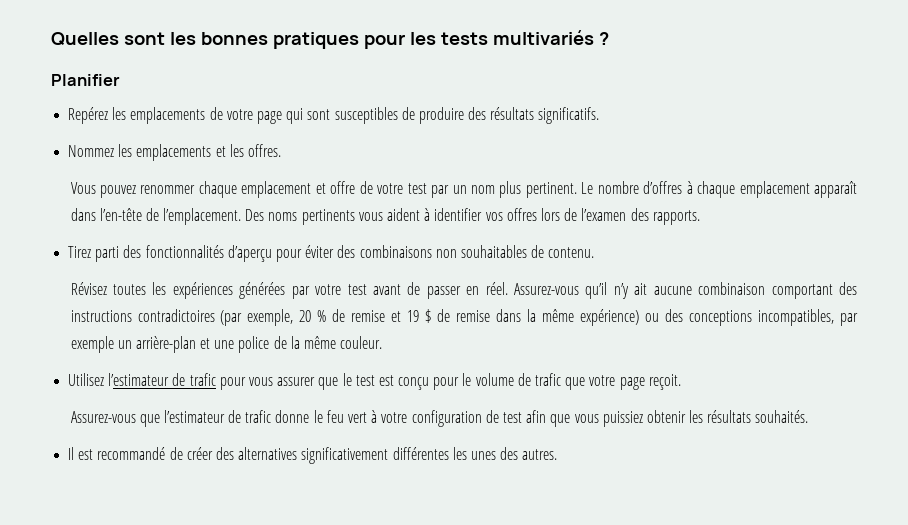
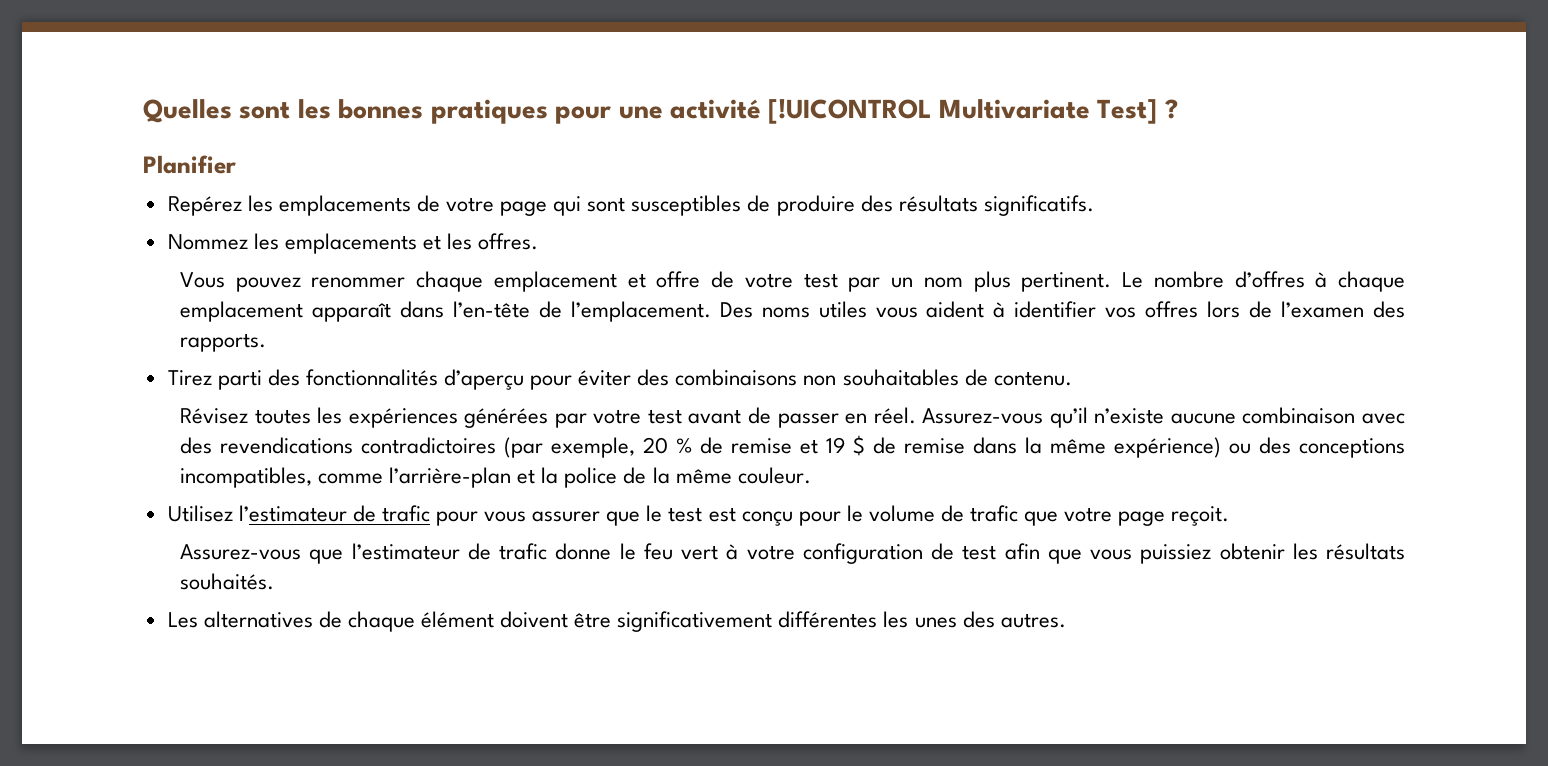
[409,30,594,45] les tests multivariés -> [618,99,1158,124] une activité [!UICONTROL Multivariate Test]
[301,209,355,225] pertinents -> [818,301,867,318] utiles
[613,282,857,299] [70,310,132,322] n’y ait aucune combinaison comportant des instructions -> [1094,407,1405,424] [179,437,353,454] n’existe aucune combinaison avec des revendications
[840,313,858,326] [70,336,235,353] par exemple un arrière-plan et une -> [318,467,559,488] comme l’arrière-plan et la
[68,447,298,460] Il est recommandé de créer des alternatives -> [167,611,612,632] Les alternatives de chaque élément doivent être

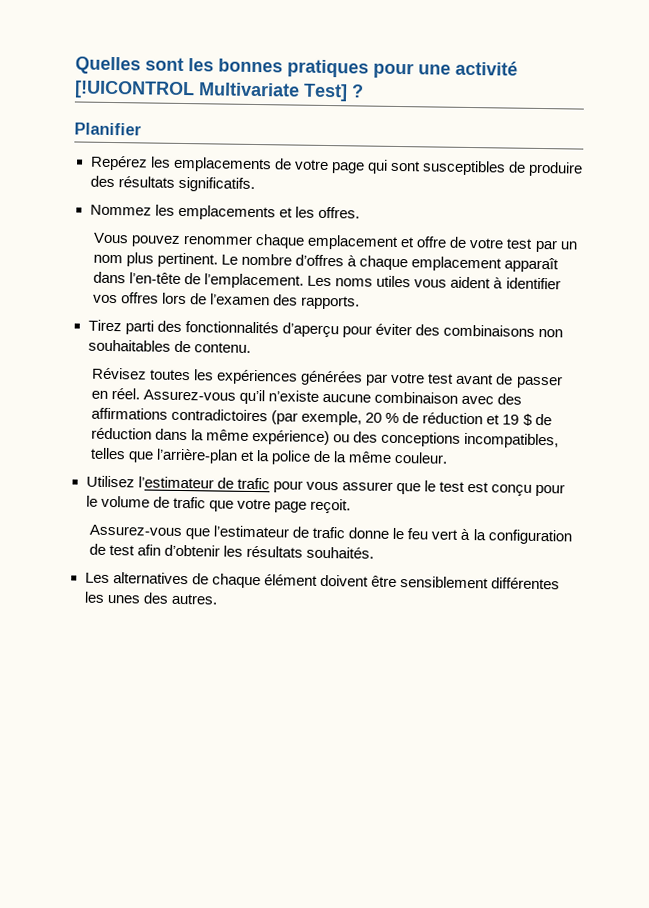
[719,302,753,318] Des -> [307,275,333,287] Les
[219,437,353,454] revendications -> [91,407,169,420] affirmations
[730,438,792,454] remise -> [422,412,484,425] réduction
[903,438,965,454] remise -> [91,427,153,440] réduction
[318,473,384,484] comme -> [90,447,155,463] telles que
[746,545,795,560] votre -> [472,529,486,541] la
[1047,543,1285,564] que vous puissiez obtenir -> [164,544,221,557] d’obtenir
[617,611,773,632] significativement -> [399,576,489,589] sensiblement

